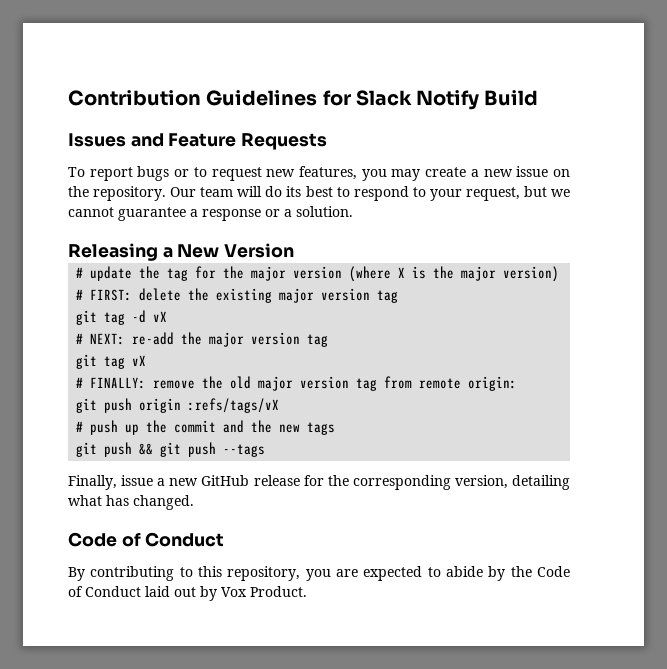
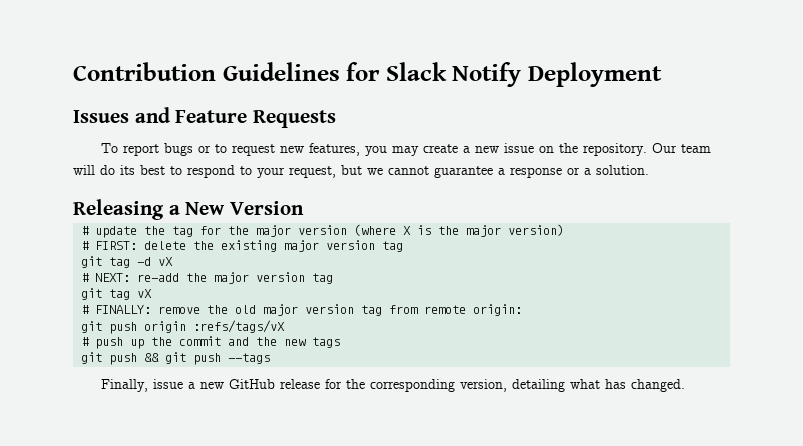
[484,90,539,106] Build -> [528,62,663,87] Deployment
[68,532,225,547] [68,566,570,581] [68,586,307,601] // Code of Conduct // By contributing to this repository, you are expected to abide by the Code of Conduct laid out by Vox Product. -> (686, 385) none

